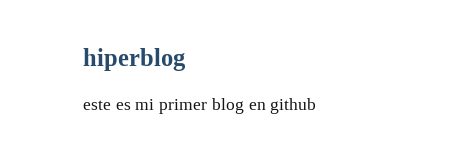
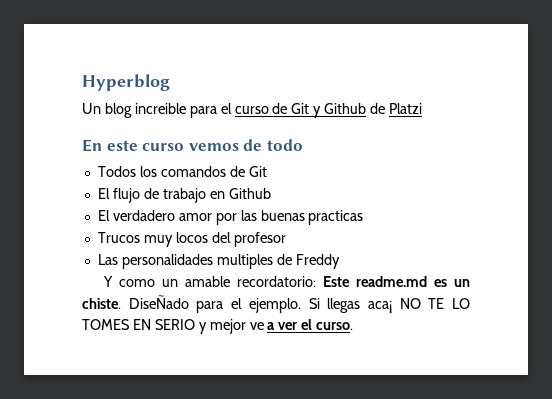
[83,48,186,71] [83,98,317,114] hiperblog // este es mi primer blog en github -> [82,74,170,91] [82,103,423,118] [82,139,303,152] [97,166,267,177] [97,188,271,203] [97,210,364,225] [97,232,286,247] [97,254,340,269] [103,276,471,287] [82,295,470,313] [82,319,354,334] Hyperblog // Un blog increible para el curso de Git y Github de Platzi // En este curso vemos de todo // Todos los comandos de Git // El flujo de trabajo en Github // El verdadero amor por las buenas practicas // Trucos muy locos del profesor // Las personalidades multiples de Freddy // Y como un amable recordatorio: Este readme.md es un chiste. DiseÑado para el ejemplo. Si llegas aca¡ NO TE LO TOMES EN SERIO y mejor ve a ver el curso.

